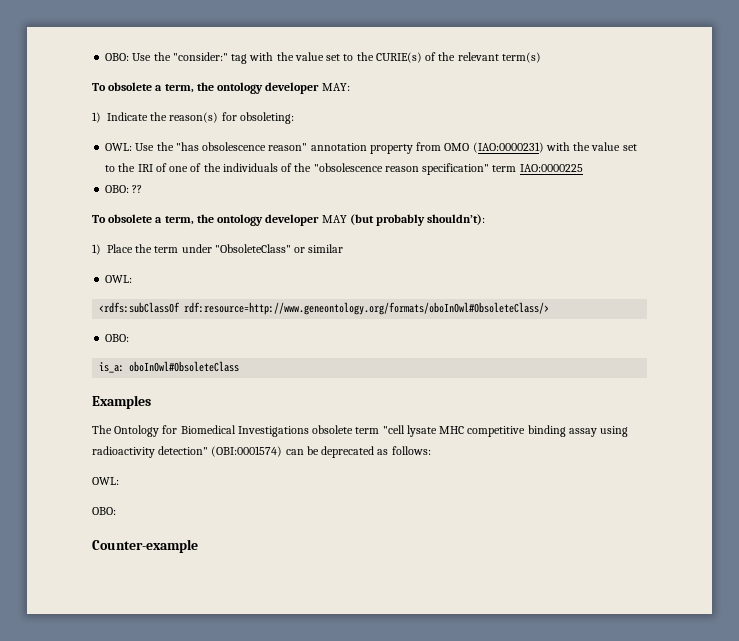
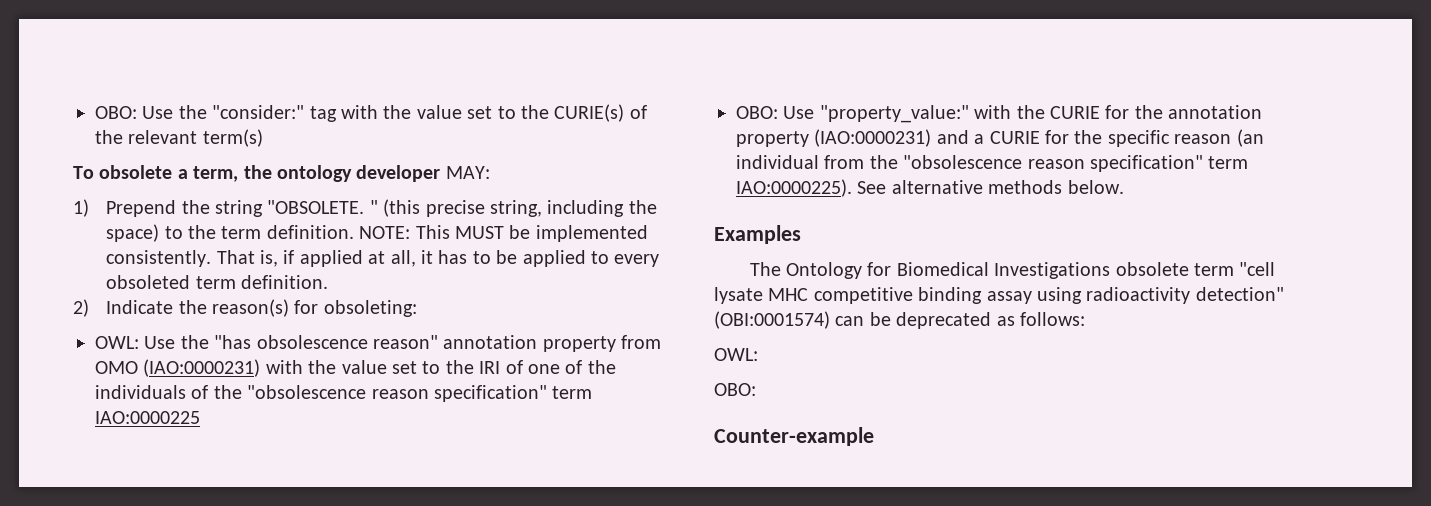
(101, 117) none -> [106,199,657,217] [106,224,648,242] [106,250,660,267] [106,275,329,289] [73,299,89,317] Prepend the string "OBSOLETE. " (this precise string, including the space) to the term definition. NOTE: This MUST be implemented consistently. That is, if applied at all, it has to be applied to every obsoleted term definition. // 2)
[132,185,143,193] [92,214,486,226] [92,244,344,255] [105,275,133,283] [99,302,550,315] [105,334,130,342] [99,361,240,373] ?? // To obsolete a term, the ontology developer MAY (but probably shouldn’t): // 1) Place the term under "ObsoleteClass" or similar // OWL: // <rdfs:subClassOf rdf:resource=http://www.geneontology.org/formats/oboInOwl#ObsoleteClass/> // OBO: // is_a: oboInOwl#ObsoleteClass -> [783,105,1263,123] [736,129,1264,147] [736,155,1249,172] [736,179,1124,197] Use "property_value:" with the CURIE for the annotation property (IAO:0000231) and a CURIE for the specific reason (an individual from the "obsolescence reason specification" term IAO:0000225). See alternative methods below.

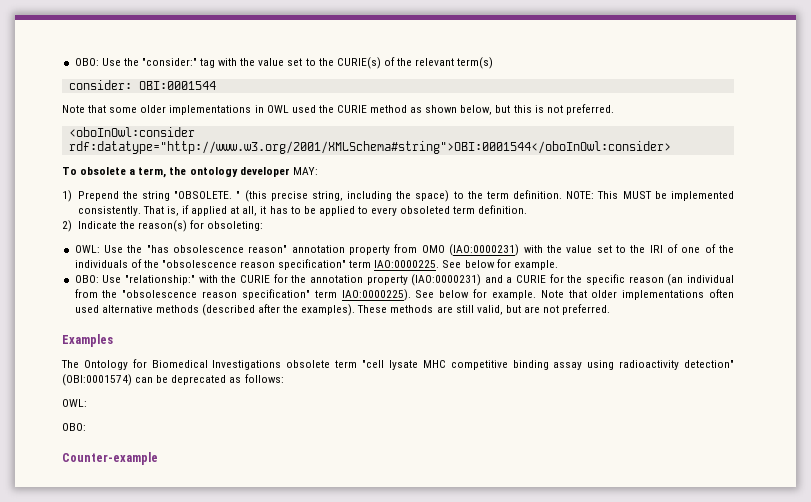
(263, 138) none -> [68,80,216,90] [62,104,614,115] [68,127,195,137] [68,141,671,154] // consider: OBI:0001544 // Note that some older implementations in OWL used the CURIE method as shown below, but this is not preferred. // <oboInOwl:consider rdf:datatype="http://www.w3.org/2001/XMLSchema#string">OBI:0001544</oboInOwl:consider>
[95,411,200,424] [736,105,969,123] IAO:0000225 // OBO: Use "property_value:" -> [374,259,558,270] [74,275,195,285] IAO:0000225. See below for example. // OBO: Use "relationship:"
[891,180,1124,194] alternative methods below. -> [439,289,735,300] [74,304,611,316] below for example. Note that older implementations often used alternative methods (described after the examples). These methods are still valid, but are not preferred.

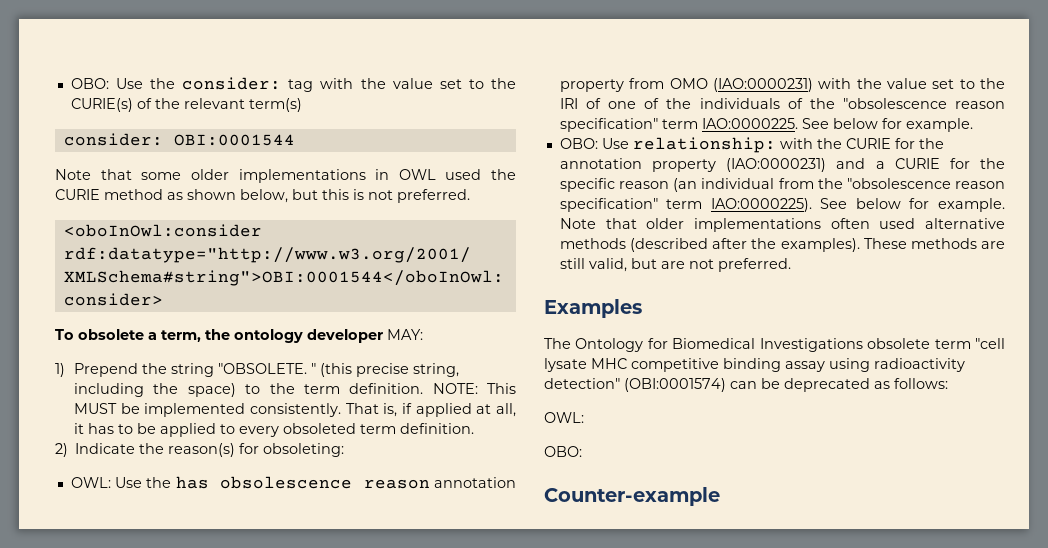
[141,58,197,66] "consider:" -> [182,77,282,90] consider:
[146,245,288,253] "has obsolescence reason" -> [175,476,430,489] has obsolescence reason
[124,275,195,285] "relationship:" -> [632,137,776,153] relationship:

